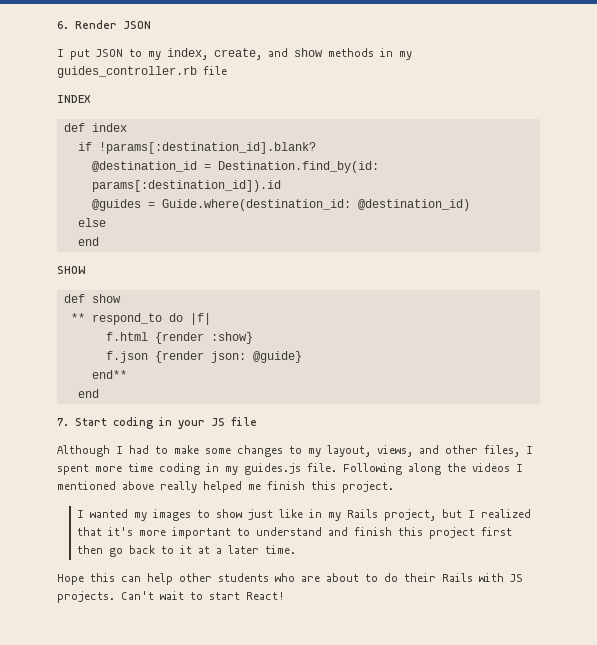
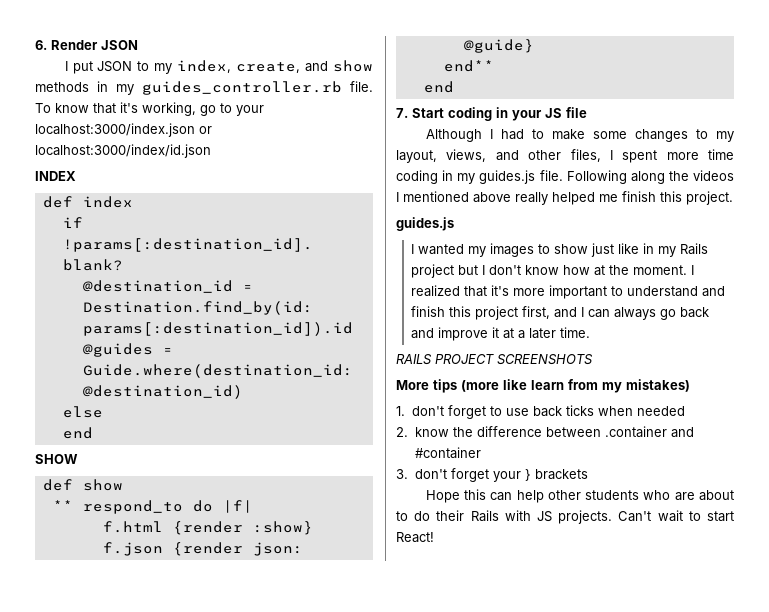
[203,66,227,75] file -> [350,81,373,92] [35,102,264,116] [35,123,212,137] [35,144,211,158] file. To know that it's working, go to your localhost:3000/index.json or localhost:3000/index/id.json
(394, 487) none -> [396,217,454,231] // guides.js
[384,509,437,521] project, -> [411,264,455,278] project
(476, 514) none -> [489,265,695,276] don't know how at the moment. I
[481,527,513,536] [77,545,175,557] first then go back to -> [522,306,710,320] [411,327,489,341] first, and I can always go back and improve
(297, 549) none -> [396,354,593,365] [396,379,690,393] [396,405,685,419] [396,426,694,438] [414,447,481,459] [396,468,588,482] // RAILS PROJECT SCREENSHOTS // More tips (more like learn from my mistakes) // 1. don't forget to use back ticks when needed // 2. know the difference between .container and #container // 3. don't forget your } brackets

